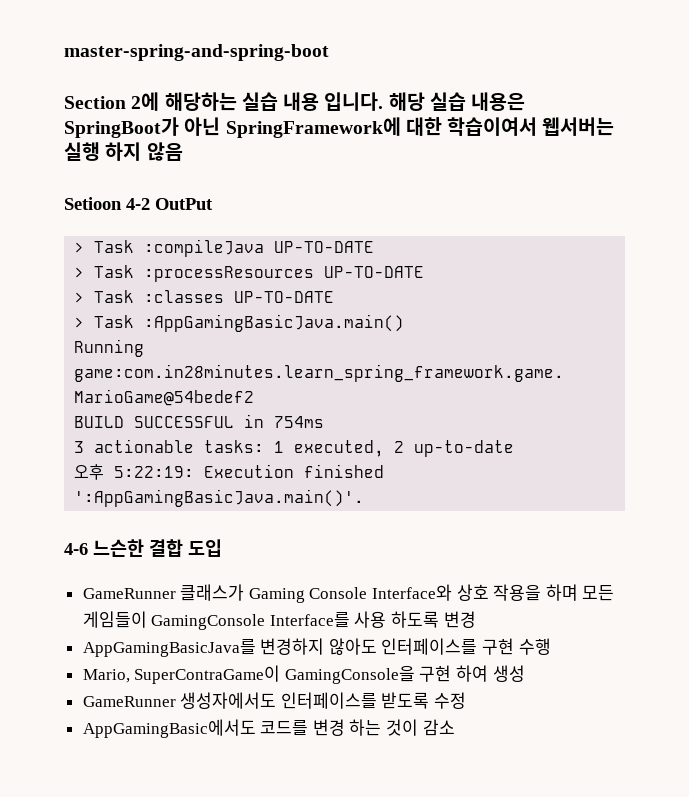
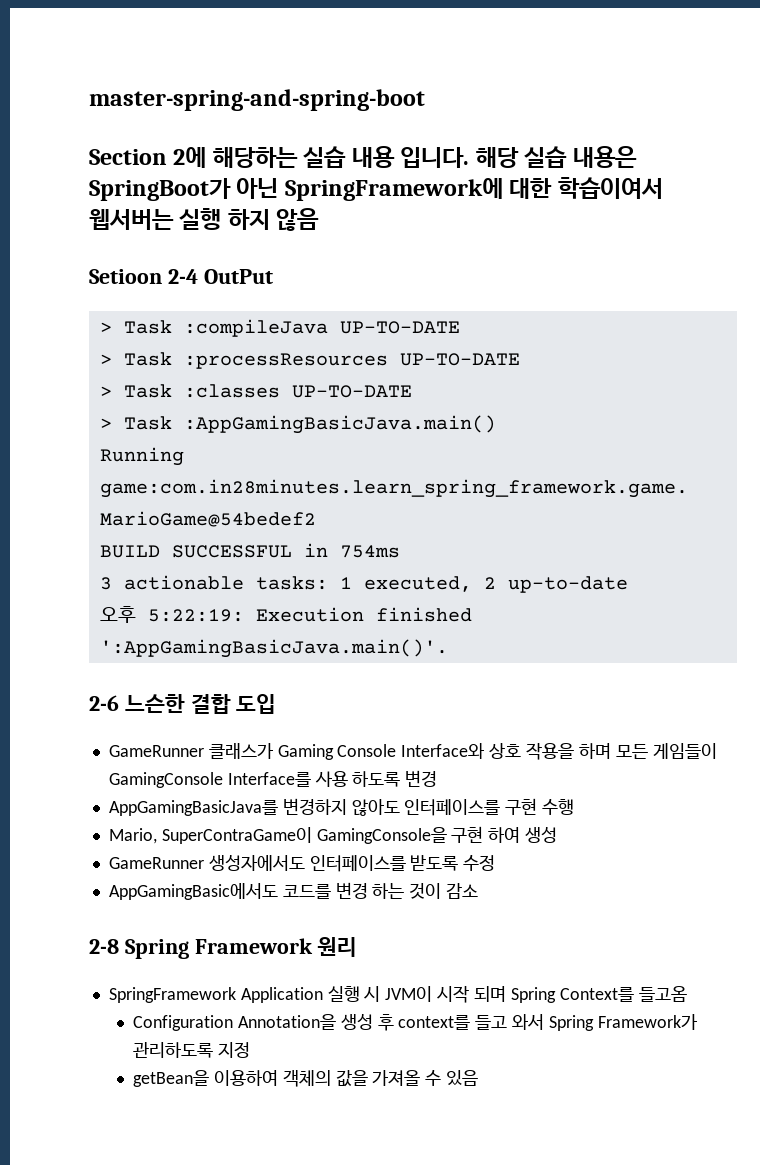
[126,198,150,210] 4-2 -> [167,269,198,284] 2-4
[64,543,88,555] 4-6 -> [89,695,119,711] 2-6
(455, 727) none -> [89,937,358,959] [108,985,687,1003] [133,1014,698,1031] [133,1042,250,1058] [133,1070,479,1087] // 2-8 Spring Framework 원리 // SpringFramework Application 실행 시 JVM이 시작 되며 Spring Context를 들고옴 // Configuration Annotation을 생성 후 context를 들고 와서 Spring Framework가 관리하도록 지정 // getBean을 이용하여 객체의 값을 가져올 수 있음

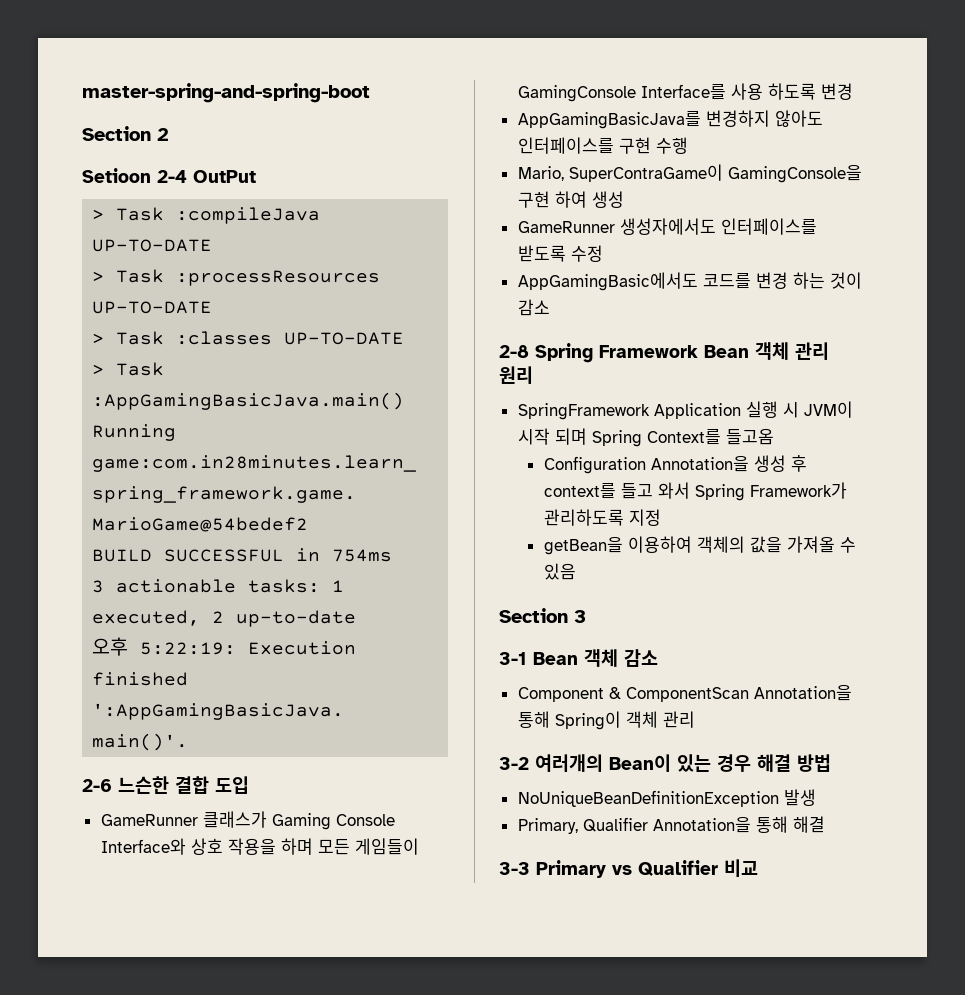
[173,146,637,168] [89,177,663,201] [89,208,320,231] 2에 해당하는 실습 내용 입니다. 해당 실습 내용은 SpringBoot가 아닌 SpringFramework에 대한 학습이여서 웹서버는 실행 하지 않음 -> [157,128,169,141] 2
(313, 946) none -> [704,342,829,360] Bean 객체 관리
(479, 1078) none -> [499,608,586,623] [499,649,658,667] [517,684,852,702] [517,711,695,730] [499,754,831,772] [517,789,816,807] [517,816,825,834] [499,859,758,878] // Section 3 // 3-1 Bean 객체 감소 // Component & ComponentScan Annotation을 통해 Spring이 객체 관리 // 3-2 여러개의 Bean이 있는 경우 해결 방법 // NoUniqueBeanDefinitionException 발생 // Primary, Qualifier Annotation을 통해 해결 // 3-3 Primary vs Qualifier 비교

